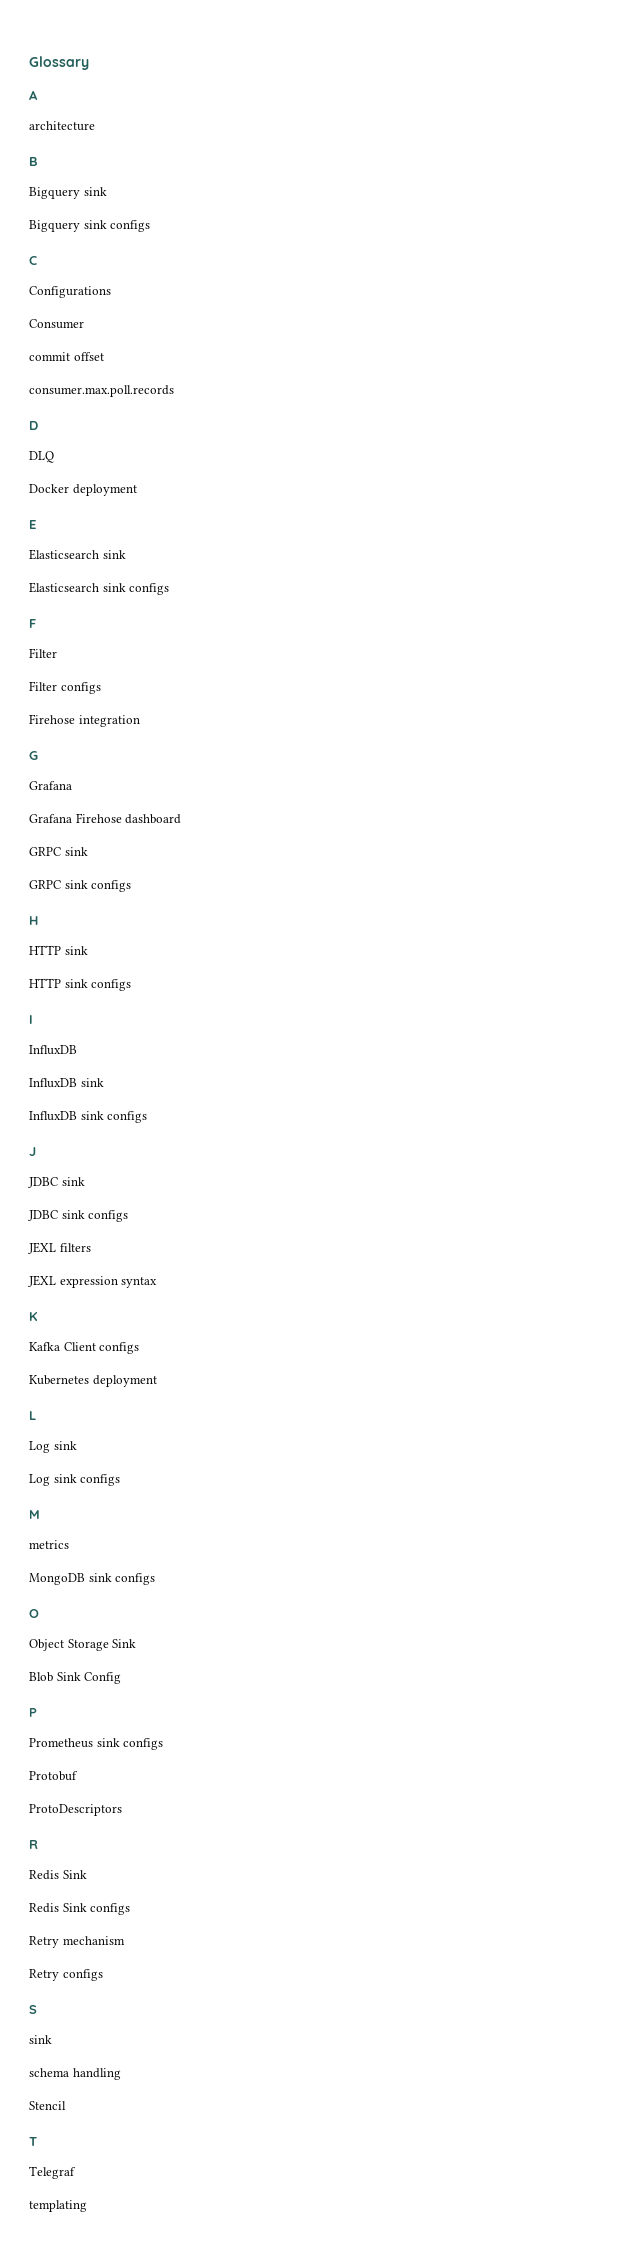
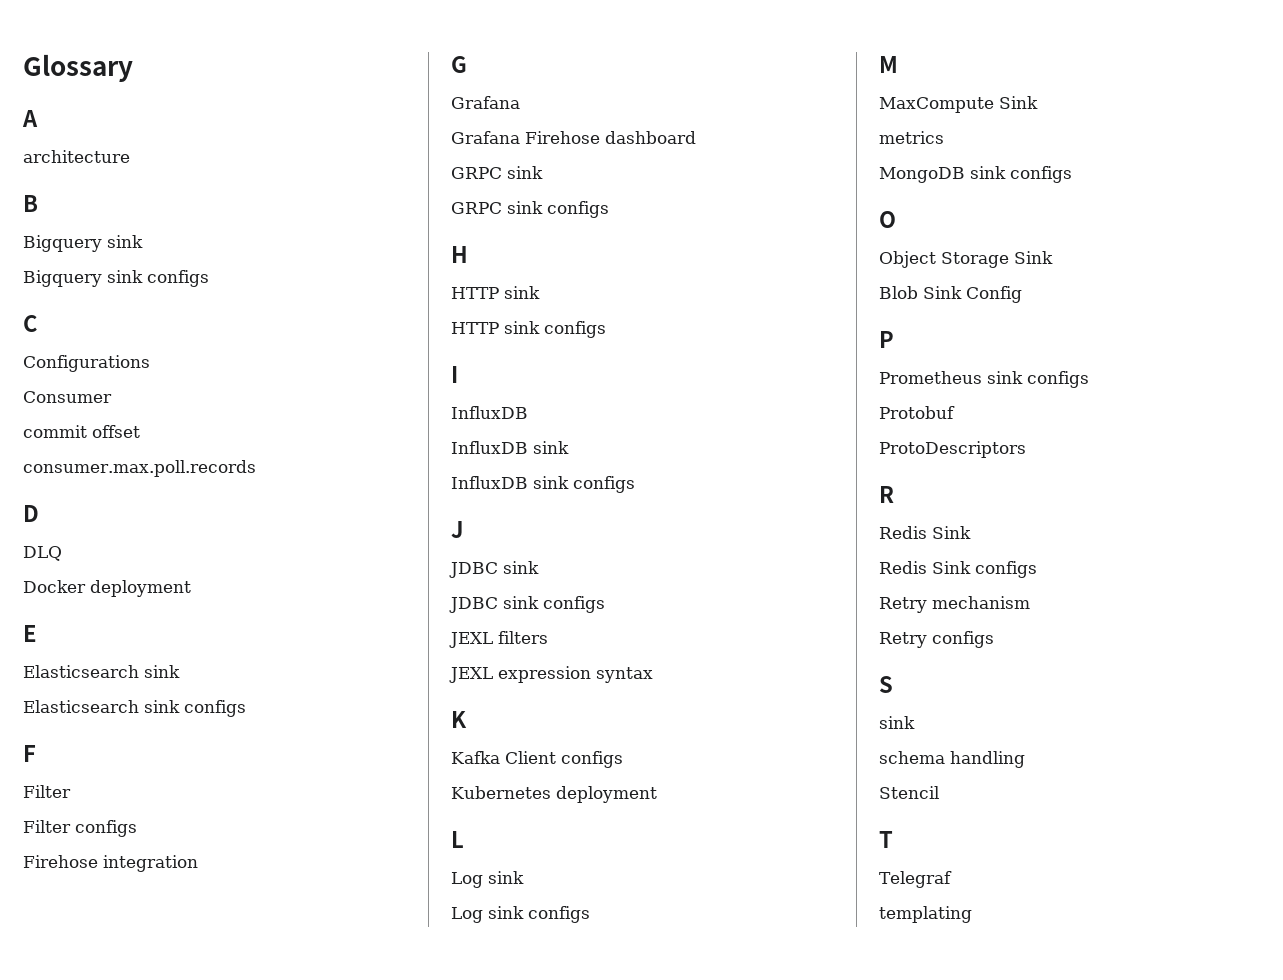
(40, 1514) none -> [879,96,1038,113] // MaxCompute Sink

